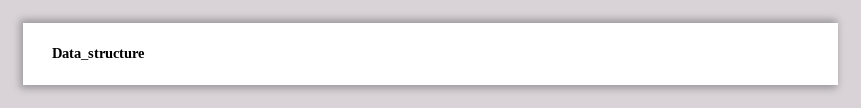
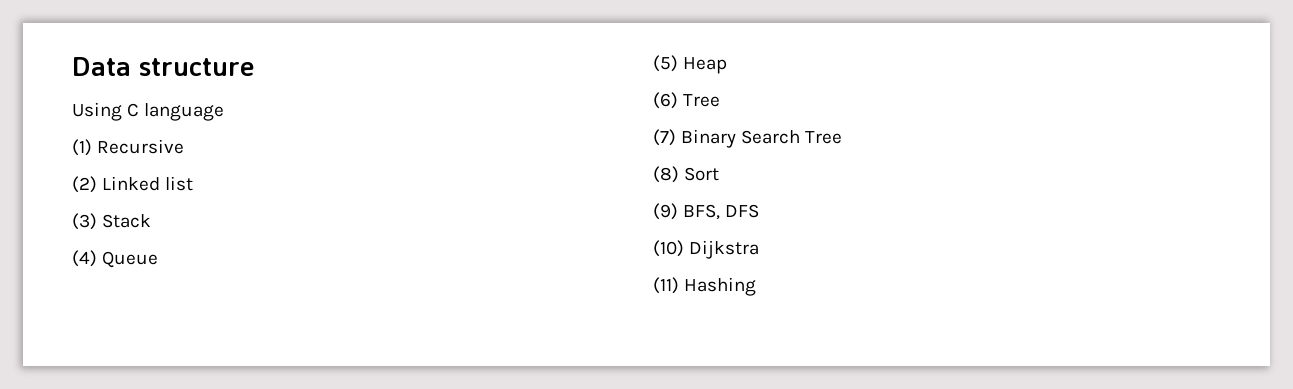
[52,48,145,60] Data_structure -> [72,57,255,76] [72,102,225,121] [72,139,185,156] [72,176,194,193] [72,213,152,230] [72,250,159,268] [653,55,728,74] [653,92,721,109] [653,129,843,148] [653,166,720,183] [653,203,760,220] [653,240,760,259] [653,277,757,296] Data structure // Using C language // (1) Recursive // (2) Linked list // (3) Stack // (4) Queue // (5) Heap // (6) Tree // (7) Binary Search Tree // (8) Sort // (9) BFS, DFS // (10) Dijkstra // (11) Hashing

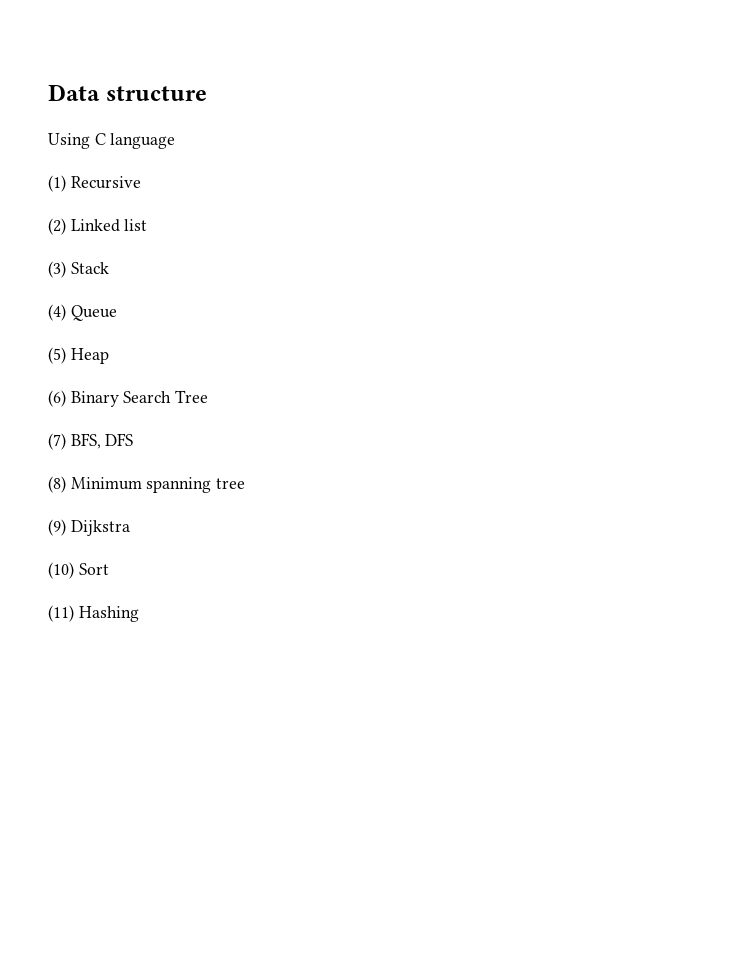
[683,94,721,107] [653,129,676,146] Tree // (7) -> (66, 398) none
[653,166,720,183] [653,203,678,220] (8) Sort // (9) -> [48,433,66,450] (7)
(760, 211) none -> [48,476,246,493] [48,519,130,536] // (8) Minimum spanning tree // (9) Dijkstra
[689,240,760,259] Dijkstra -> [78,563,109,575] Sort

